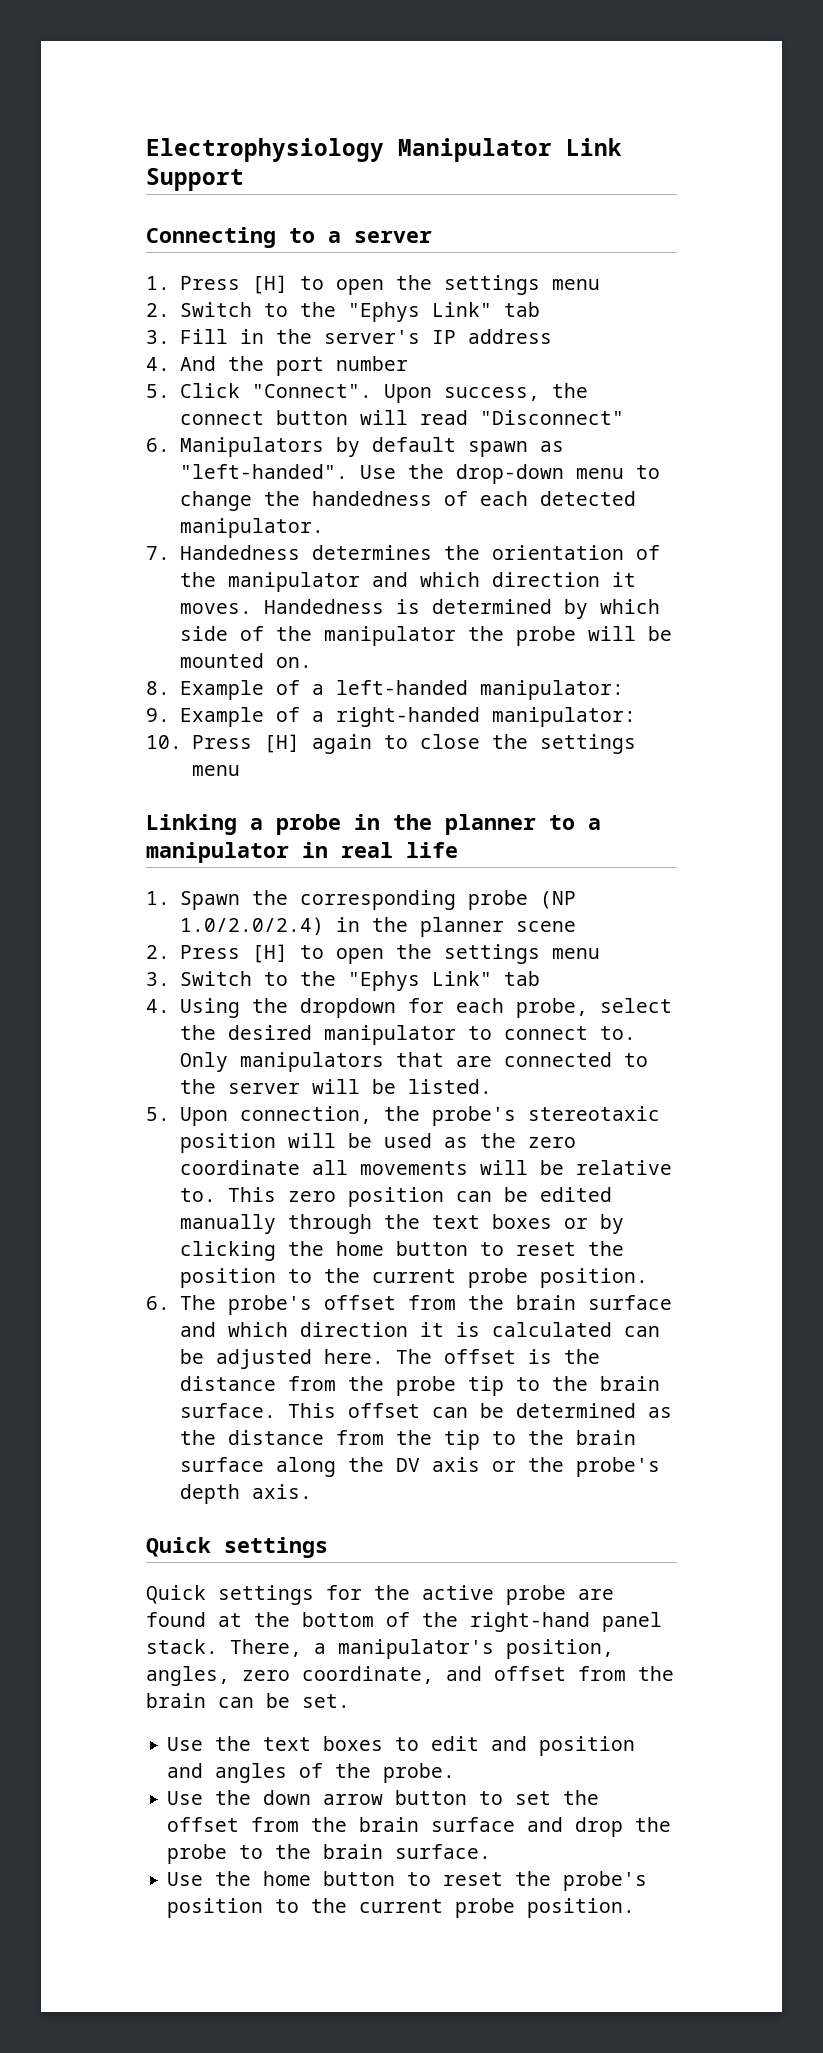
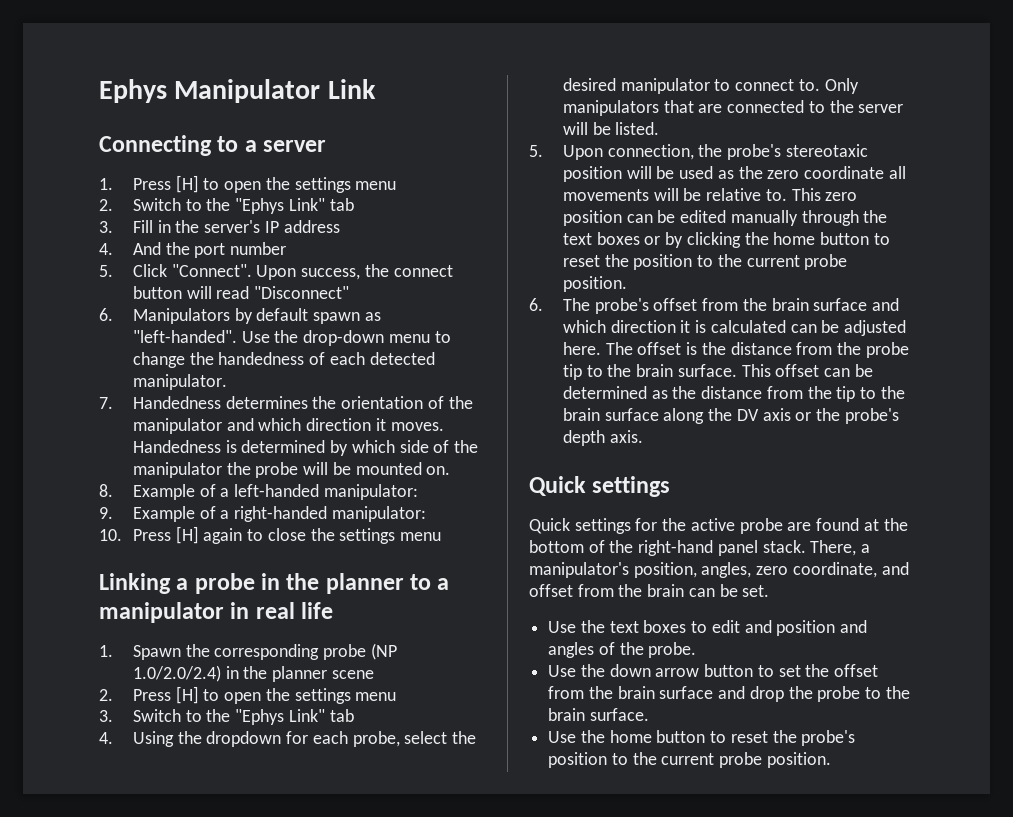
[146,138,384,162] Electrophysiology -> [99,79,167,103] Ephys
[146,168,244,191] Support -> (376, 89) none

